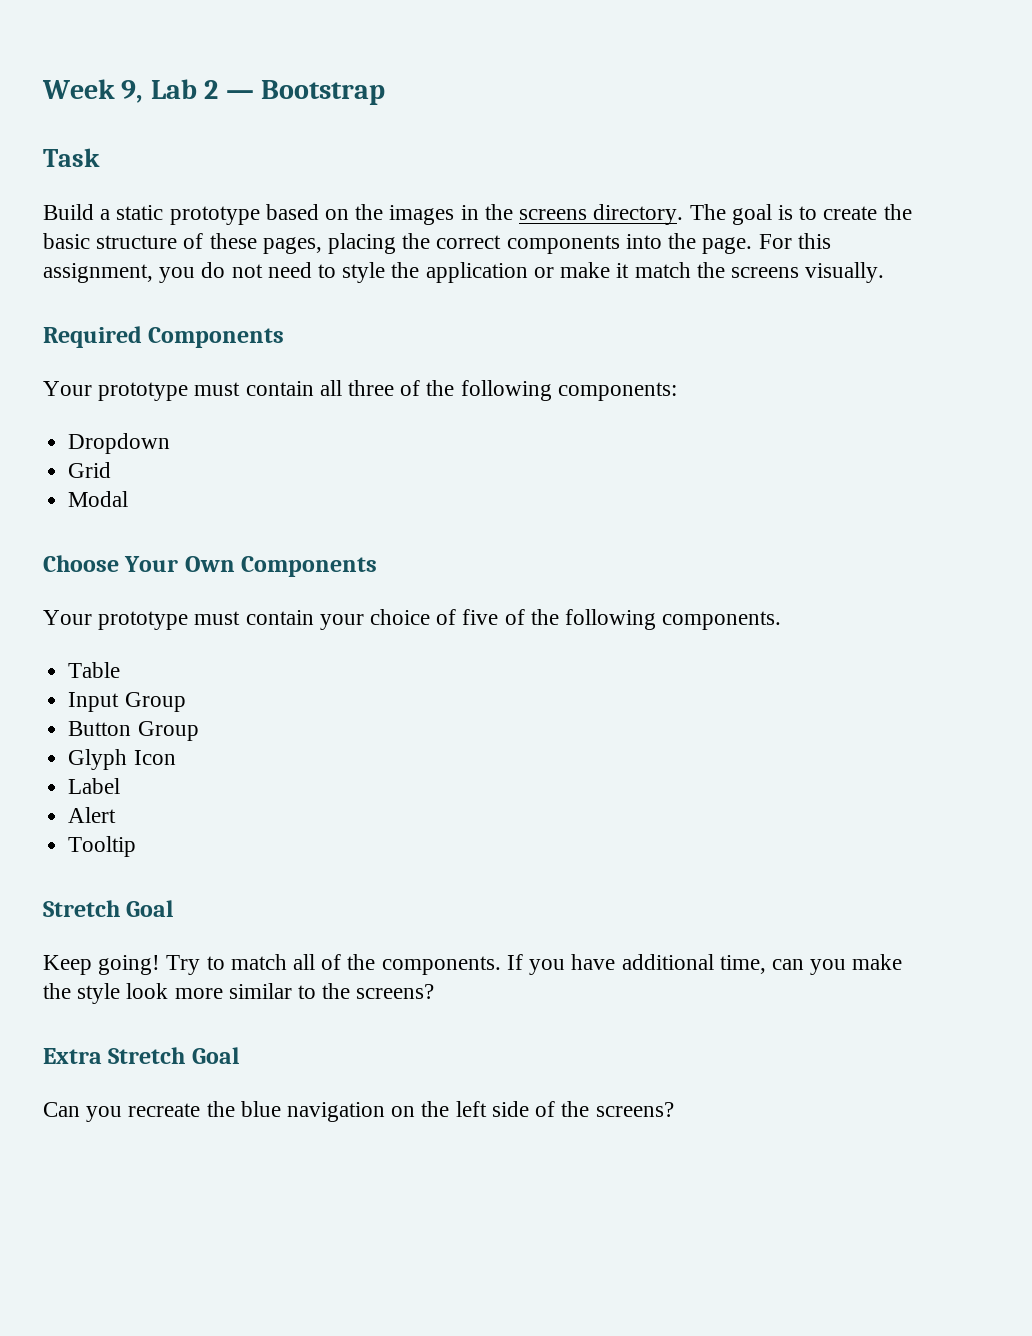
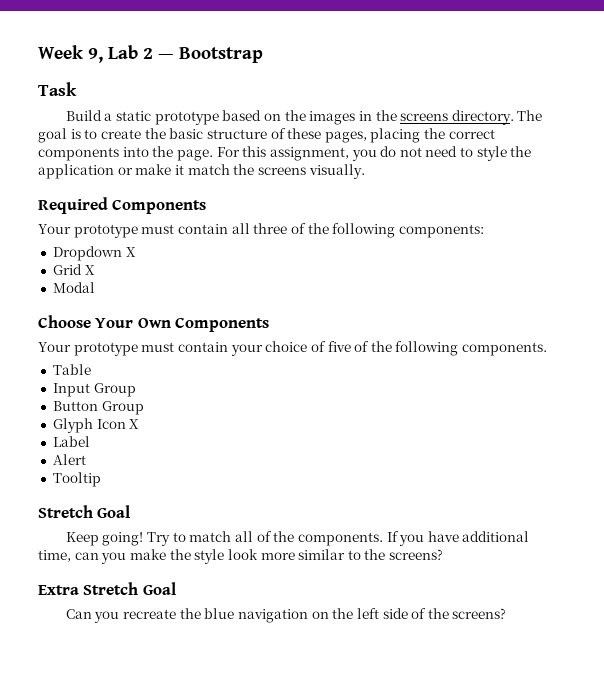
(171, 443) none -> [125,247,136,257] X
(112, 470) none -> [84,265,95,275] X
(176, 757) none -> [129,419,140,429] X

